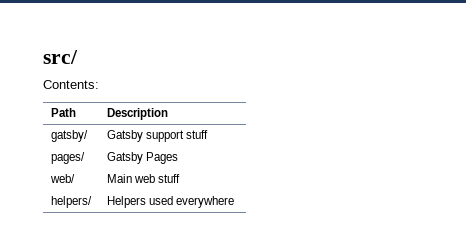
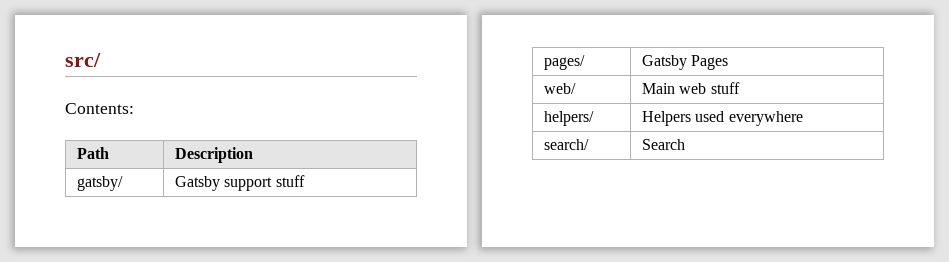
(235, 202) none -> [543,139,589,150] [641,139,685,150] // search/ | Search

